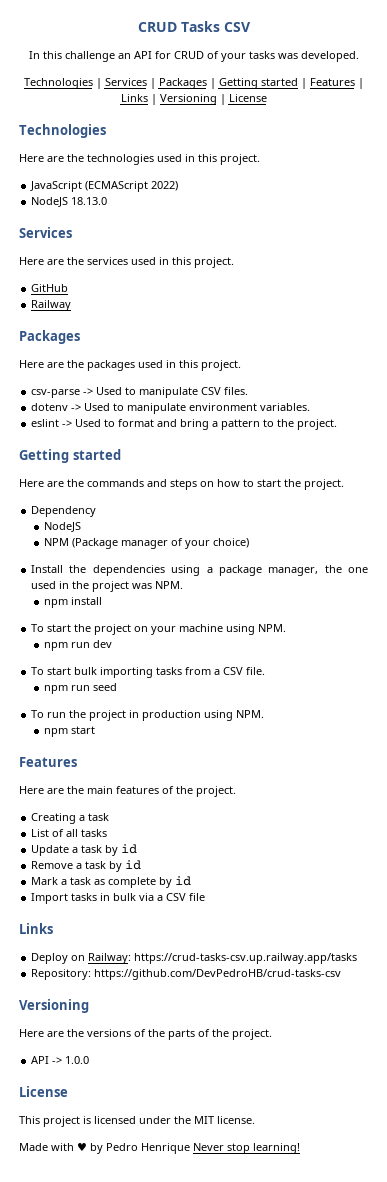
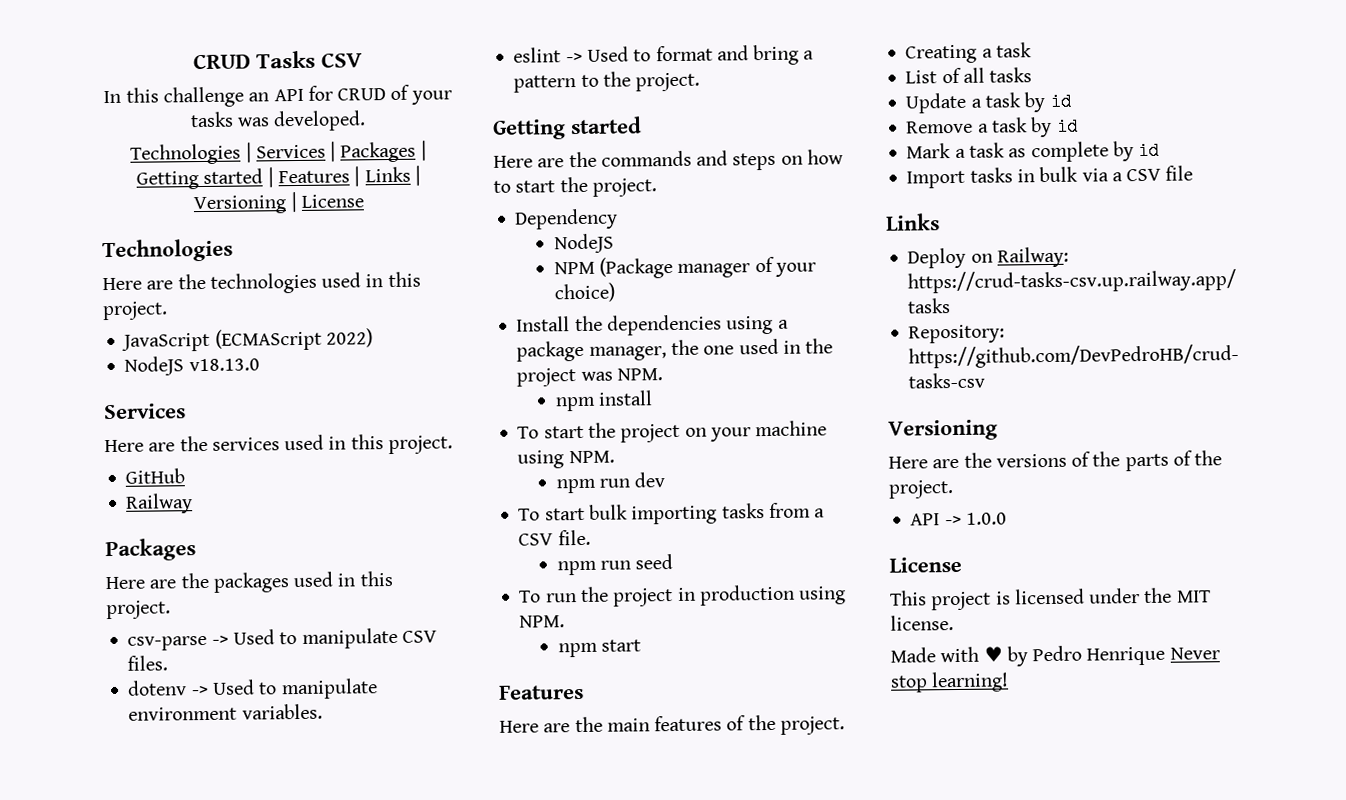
[71,197,108,205] 18.13.0 -> [188,358,260,372] v18.13.0

